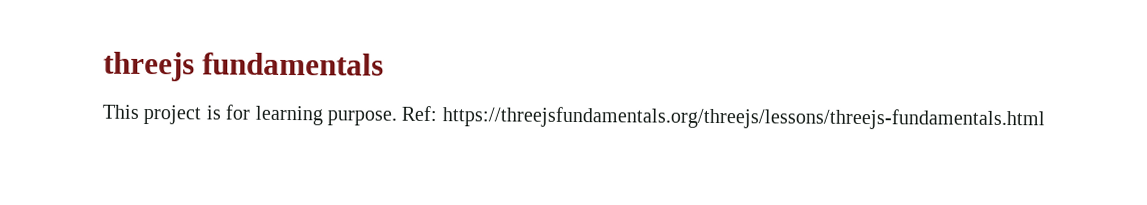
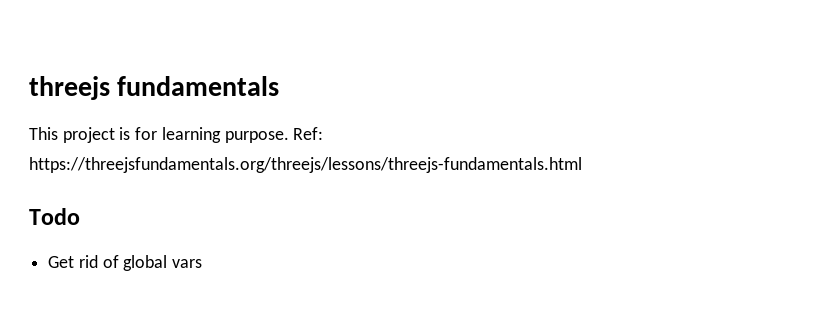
(1045, 118) none -> [29,208,80,225] [48,255,203,271] // Todo // Get rid of global vars

